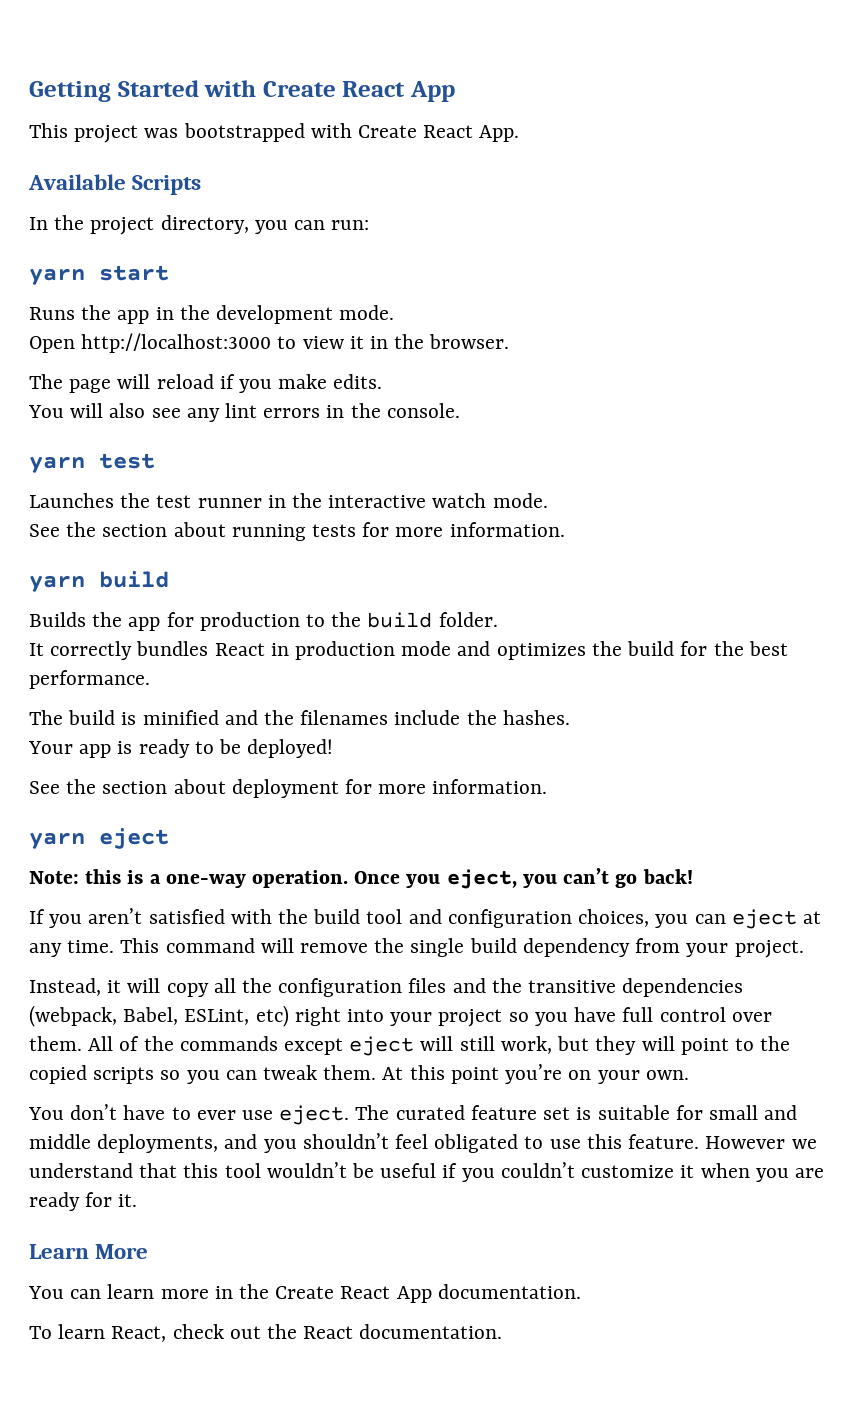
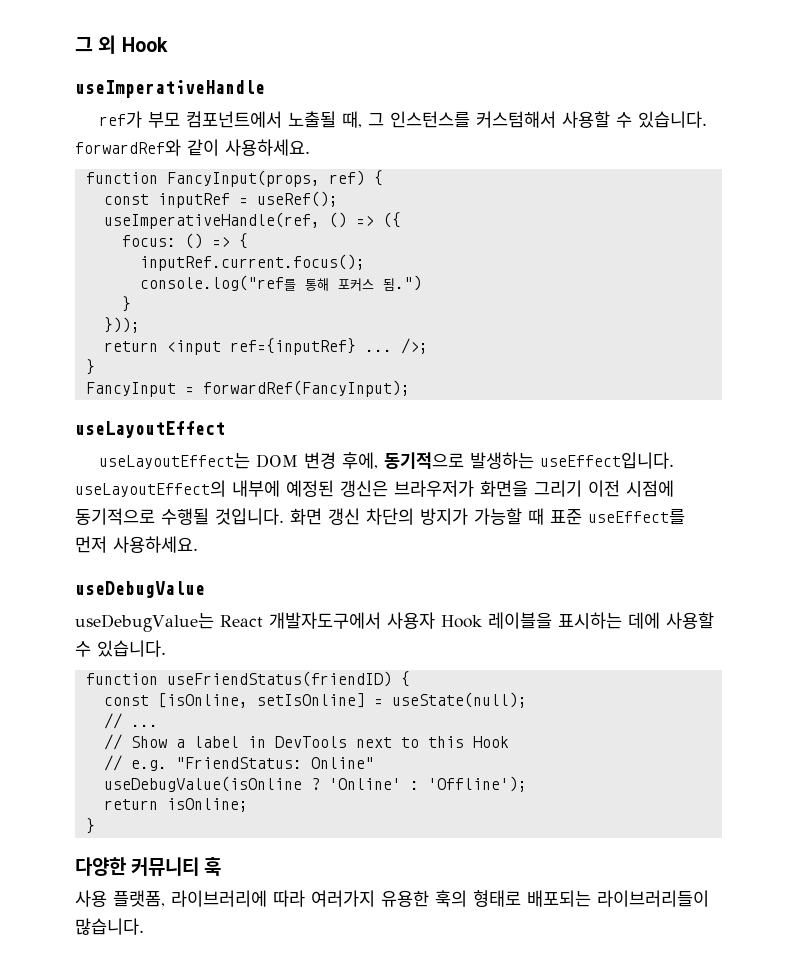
[29,80,456,102] [29,123,520,143] [28,174,202,195] [29,215,370,235] [29,265,169,285] [29,305,395,324] [29,333,510,353] [29,374,383,393] [28,403,460,422] [29,453,155,473] [29,493,548,508] [29,522,565,541] [29,571,169,592] [29,612,498,631] [29,641,788,660] [29,670,150,689] [29,710,570,725] [28,739,334,758] [29,779,548,798] [29,828,169,849] [29,868,693,889] [29,908,821,929] [29,938,804,958] [29,978,744,997] [29,1005,772,1027] [29,1036,791,1056] [29,1064,689,1084] [28,1104,798,1125] [29,1133,817,1153] [29,1162,824,1182] [29,1192,138,1211] [29,1244,149,1259] [28,1284,581,1303] [29,1324,503,1342] Getting Started with Create React App // This project was bootstrapped with Create React App. // Available Scripts // In the project directory, you can run: // yarn start // Runs the app in the development mode. // Open http://localhost:3000 to view it in the browser. // The page will reload if you make edits. // You will also see any lint errors in the console. // yarn test // Launches the test runner in the interactive watch mode. // See the section about running tests for more information. // yarn build // Builds the app for production to the build folder. // It correctly bundles React in production mode and optimizes the build for the best performance. // The build is minified and the filenames include the hashes. // Your app is ready to be deployed! // See the section about deployment for more information. // yarn eject // Note: this is a one-way operation. Once you eject, you can’t go back! // If you aren’t satisfied with the build tool and configuration choices, you can eject at any time. This command will remove the single build dependency from your project. // Instead, it will copy all the configuration files and the transitive dependencies (webpack, Babel, ESLint, etc) right into your project so you have full control over them. All of the commands except eject will still work, but they will point to the copied scripts so you can tweak them. At this point you’re on your own. // You don’t have to ever use eject. The curated feature set is suitable for small and middle deployments, and you shouldn’t feel obligated to use this feature. However we understand that this tool wouldn’t be useful if you couldn’t customize it when you are ready for it. // Learn More // You can learn more in the Create React App documentation. // To learn React, check out the React documentation. -> [75,35,168,54] [75,80,265,98] [99,111,708,128] [75,139,310,156] [85,170,383,187] [103,191,338,208] [103,212,401,229] [121,233,248,249] [139,254,365,271] [139,275,422,291] [121,296,131,312] [103,317,140,333] [103,338,428,355] [85,359,95,375] [85,380,410,397] [75,421,225,438] [99,452,675,469] [75,480,674,497] [75,508,685,525] [75,536,198,553] [75,581,205,598] [75,612,714,632] [75,640,166,657] [85,671,410,687] [103,692,527,708] [103,713,158,729] [103,734,509,750] [103,755,374,771] [103,776,527,792] [103,798,248,812] [85,818,95,834] [75,857,222,876] [75,890,709,907] [75,918,144,935] 그 외 Hook // useImperativeHandle // ref가 부모 컴포넌트에서 노출될 때, 그 인스턴스를 커스텀해서 사용할 수 있습니다. forwardRef와 같이 사용하세요. // function FancyInput(props, ref) { // const inputRef = useRef(); // useImperativeHandle(ref, () => ({ // focus: () => { // inputRef.current.focus(); // console.log("ref를 통해 포커스 됨.") // } // })); // return <input ref={inputRef} ... />; // } // FancyInput = forwardRef(FancyInput); // useLayoutEffect // useLayoutEffect는 DOM 변경 후에, 동기적으로 발생하는 useEffect입니다. useLayoutEffect의 내부에 예정된 갱신은 브라우저가 화면을 그리기 이전 시점에 동기적으로 수행될 것입니다. 화면 갱신 차단의 방지가 가능할 때 표준 useEffect를 먼저 사용하세요. // useDebugValue // useDebugValue는 React 개발자도구에서 사용자 Hook 레이블을 표시하는 데에 사용할 수 있습니다. // function useFriendStatus(friendID) { // const [isOnline, setIsOnline] = useState(null); // // ... // // Show a label in DevTools next to this Hook // // e.g. "FriendStatus: Online" // useDebugValue(isOnline ? 'Online' : 'Offline'); // return isOnline; // } // 다양한 커뮤니티 훅 // 사용 플랫폼, 라이브러리에 따라 여러가지 유용한 훅의 형태로 배포되는 라이브러리들이 많습니다.

